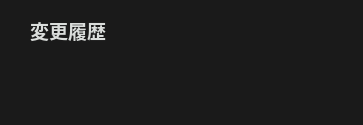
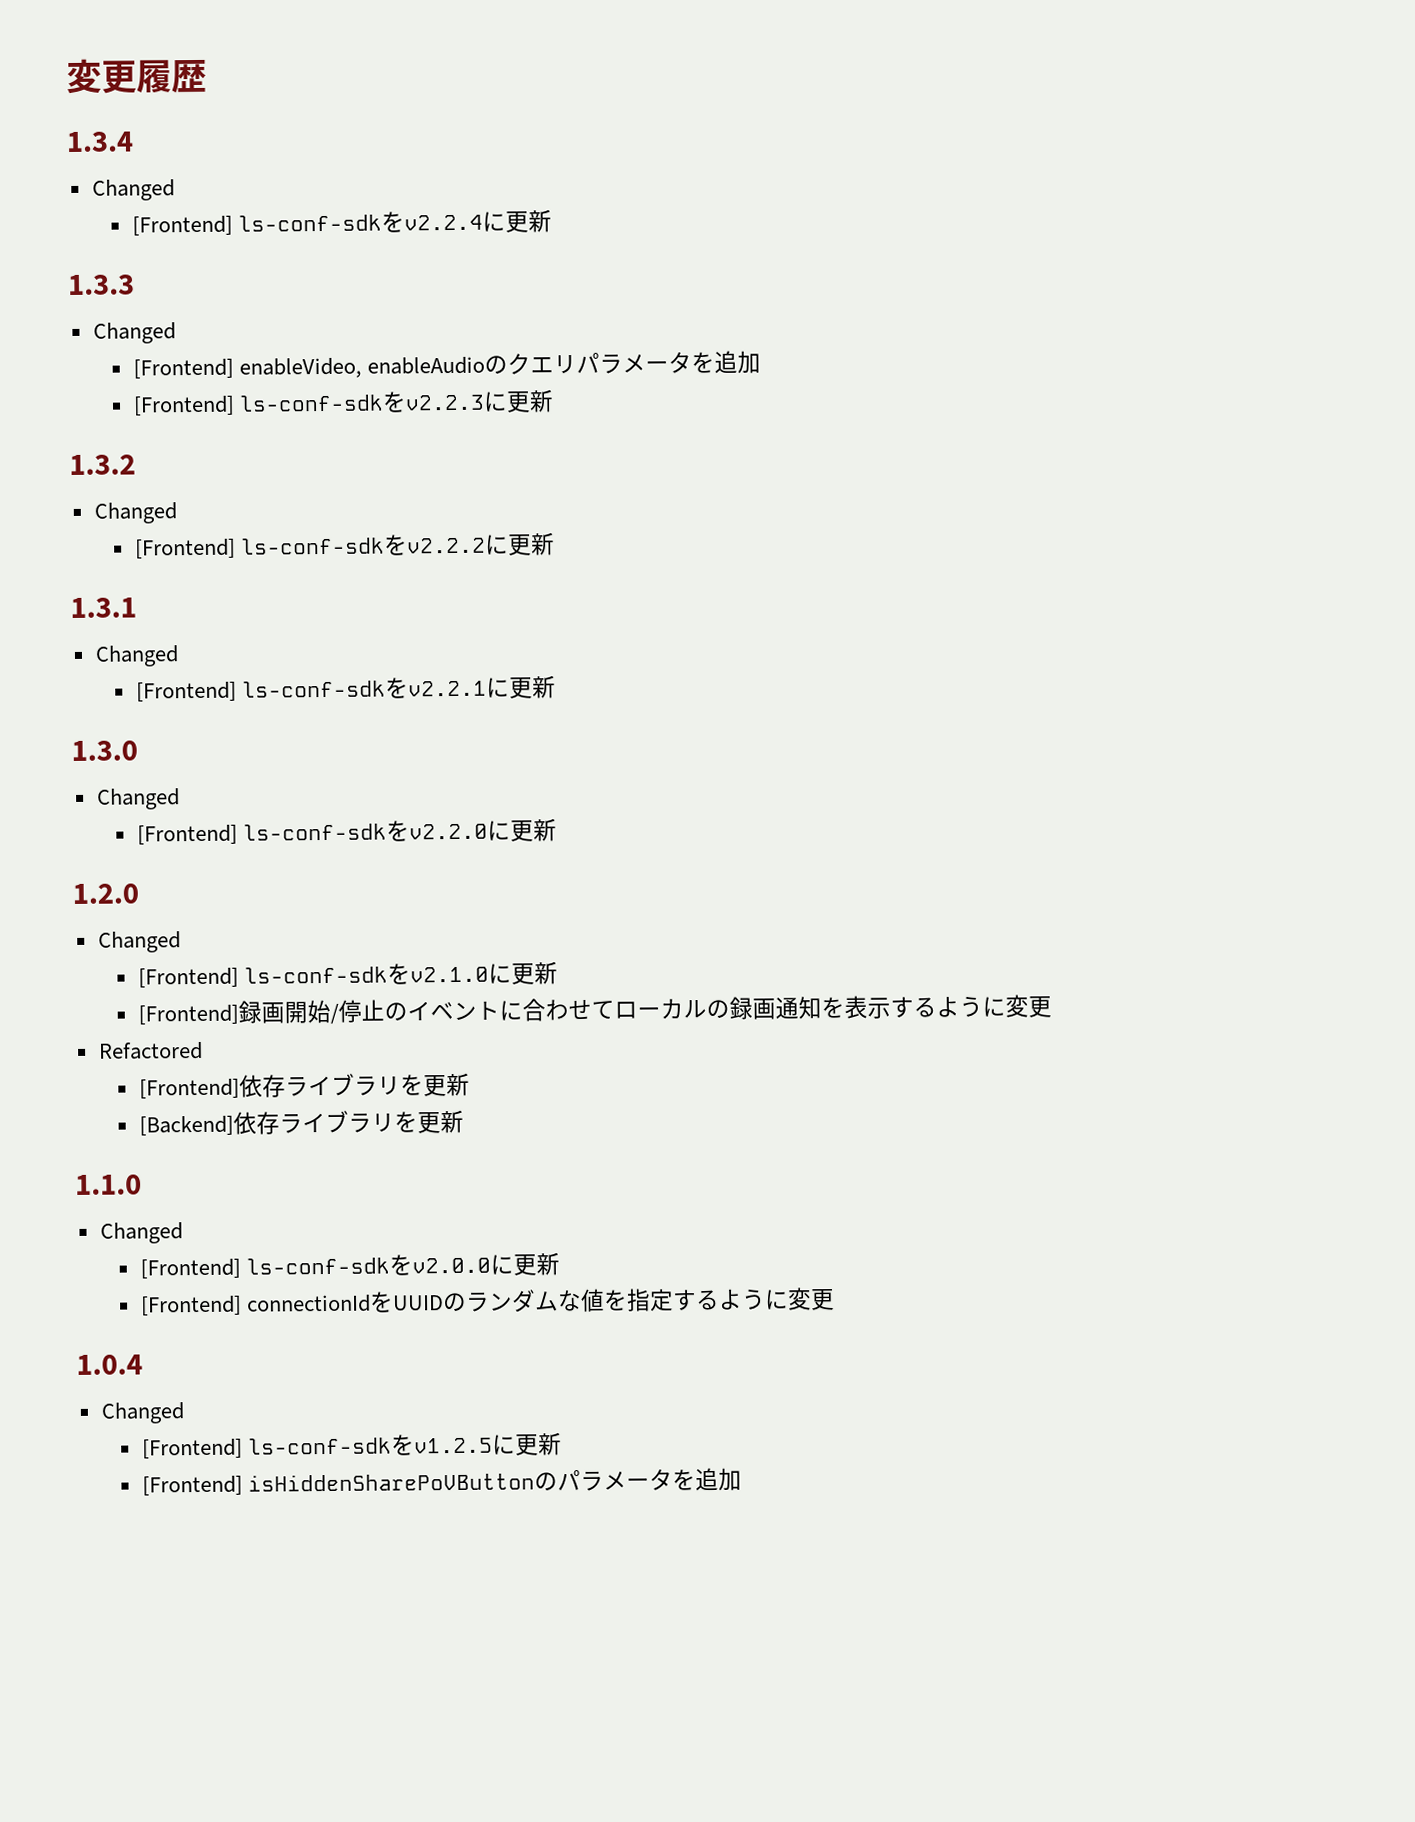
(106, 31) none -> [66,131,134,153] [91,179,175,201] [131,209,552,237] [67,274,135,296] [92,322,176,344] [132,350,761,380] [132,389,554,417] [69,454,136,475] [93,502,177,524] [134,532,555,560] [70,597,137,618] [94,645,179,667] [135,675,556,703] [71,740,138,761] [96,788,180,810] [136,818,557,846] [72,883,139,904] [97,931,181,953] [137,961,558,989] [137,994,1052,1026] [98,1041,203,1060] [138,1072,470,1100] [138,1109,464,1137] [75,1174,142,1195] [99,1222,183,1244] [139,1252,560,1280] [140,1287,835,1317] [76,1354,143,1375] [100,1402,185,1424] [141,1432,562,1460] [141,1467,742,1497] // 1.3.4 // Changed // [Frontend] ls-conf-sdkをv2.2.4に更新 // 1.3.3 // Changed // [Frontend] enableVideo, enableAudioのクエリパラメータを追加 // [Frontend] ls-conf-sdkをv2.2.3に更新 // 1.3.2 // Changed // [Frontend] ls-conf-sdkをv2.2.2に更新 // 1.3.1 // Changed // [Frontend] ls-conf-sdkをv2.2.1に更新 // 1.3.0 // Changed // [Frontend] ls-conf-sdkをv2.2.0に更新 // 1.2.0 // Changed // [Frontend] ls-conf-sdkをv2.1.0に更新 // [Frontend]録画開始/停止のイベントに合わせてローカルの録画通知を表示するように変更 // Refactored // [Frontend]依存ライブラリを更新 // [Backend]依存ライブラリを更新 // 1.1.0 // Changed // [Frontend] ls-conf-sdkをv2.0.0に更新 // [Frontend] connectionIdをUUIDのランダムな値を指定するように変更 // 1.0.4 // Changed // [Frontend] ls-conf-sdkをv1.2.5に更新 // [Frontend] isHiddenSharePoVButtonのパラメータを追加

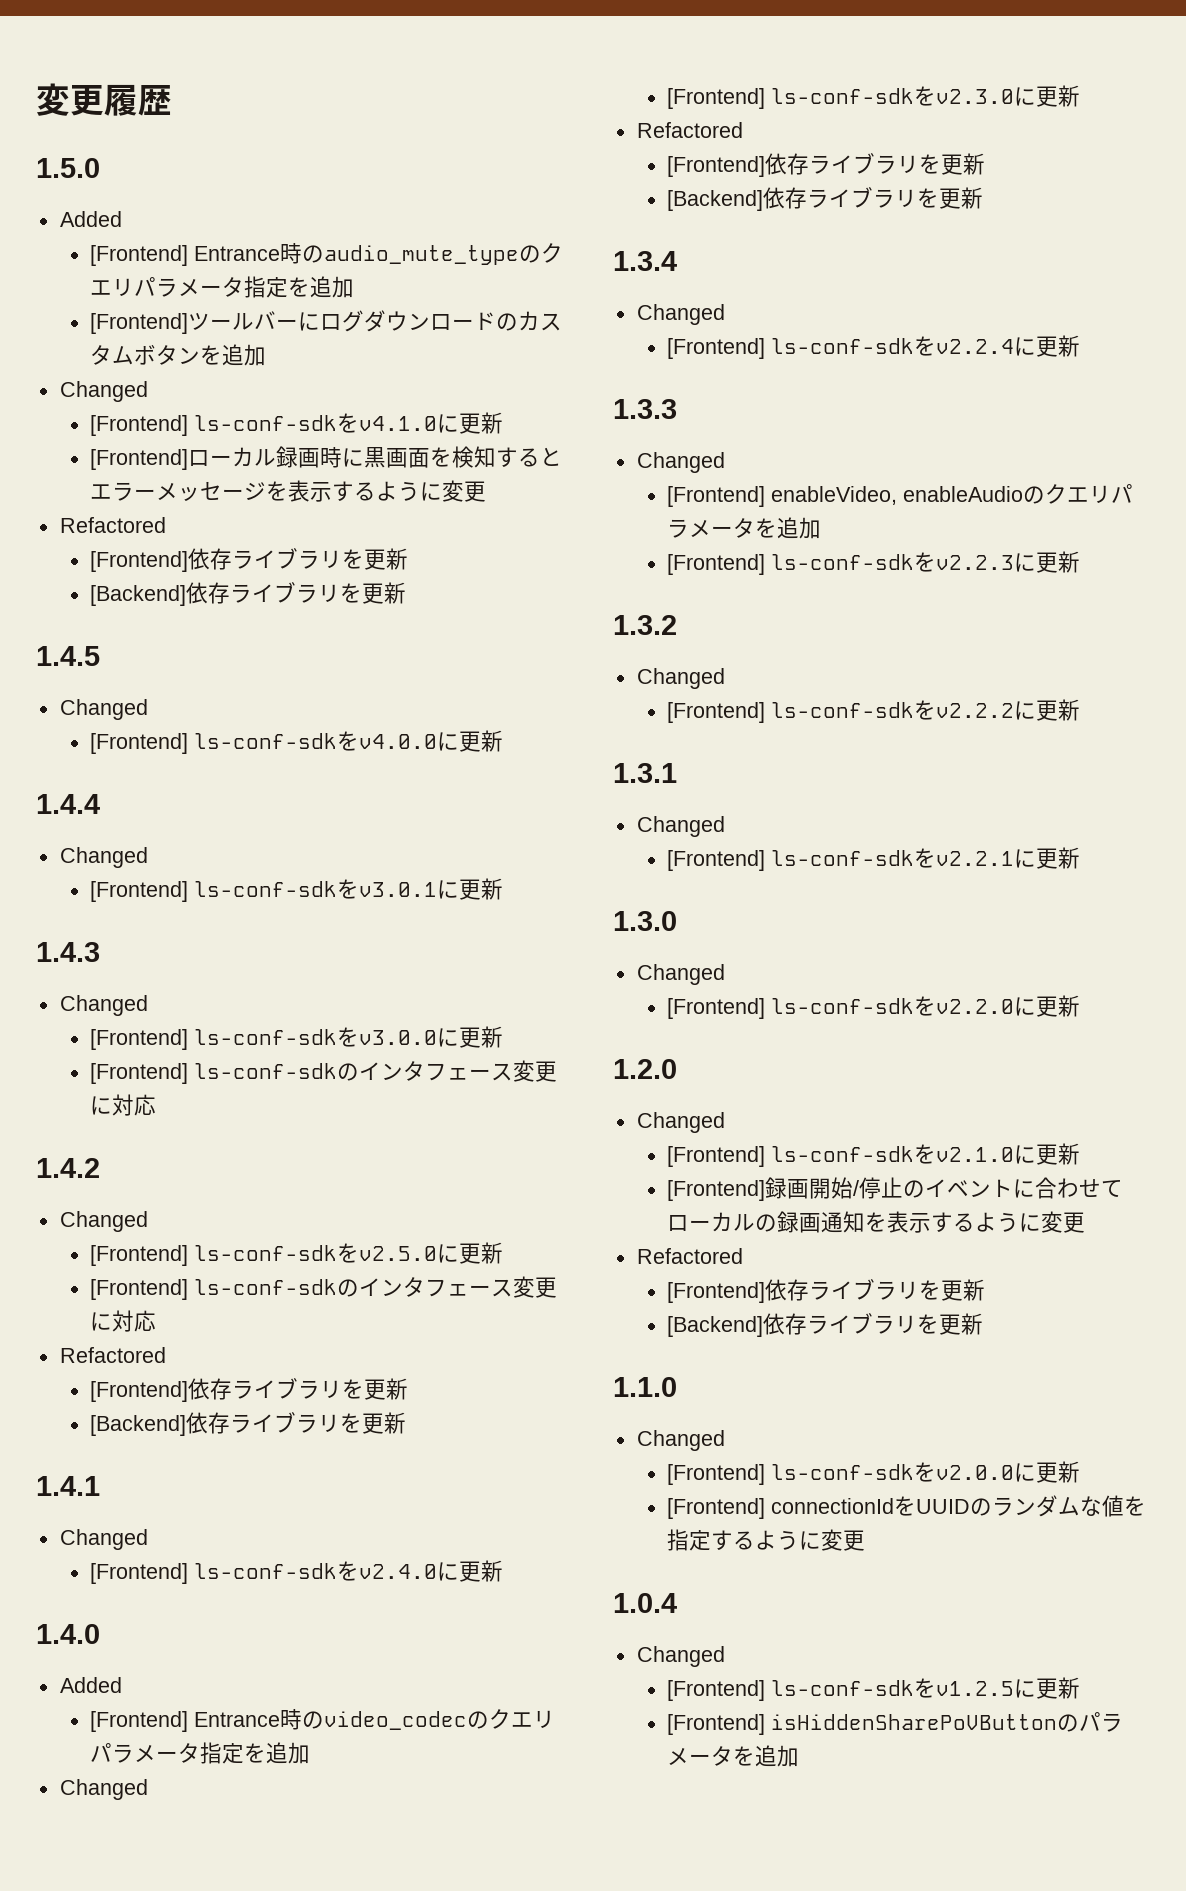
(207, 76) none -> [36,158,100,178] [59,211,122,227] [90,242,564,266] [90,276,355,298] [90,310,563,334] [90,344,267,366] [59,381,148,402] [90,412,504,436] [90,446,563,470] [90,480,487,502] [59,517,166,533] [90,548,409,572] [90,582,407,606] [36,646,100,666] [59,699,148,720] [90,730,504,754] [36,794,100,814] [59,847,148,868] [90,878,504,902] [36,942,100,962] [59,995,148,1016] [90,1026,504,1050] [90,1060,558,1084] [90,1094,157,1116] [36,1158,100,1178] [59,1211,148,1232] [90,1242,504,1266] [90,1276,558,1300] [90,1310,157,1332] [59,1347,166,1363] [90,1378,409,1402] [90,1412,407,1436] [36,1476,100,1496] [59,1529,148,1550] [90,1560,504,1584] [36,1624,100,1644] [59,1677,122,1693] [90,1708,556,1732] [90,1742,311,1764] [59,1779,148,1800] [667,85,1081,109] [636,122,743,138] [667,153,986,177] [667,187,984,211] // 1.5.0 // Added // [Frontend] Entrance時のaudio_mute_typeのクエリパラメータ指定を追加 // [Frontend]ツールバーにログダウンロードのカスタムボタンを追加 // Changed // [Frontend] ls-conf-sdkをv4.1.0に更新 // [Frontend]ローカル録画時に黒画面を検知するとエラーメッセージを表示するように変更 // Refactored // [Frontend]依存ライブラリを更新 // [Backend]依存ライブラリを更新 // 1.4.5 // Changed // [Frontend] ls-conf-sdkをv4.0.0に更新 // 1.4.4 // Changed // [Frontend] ls-conf-sdkをv3.0.1に更新 // 1.4.3 // Changed // [Frontend] ls-conf-sdkをv3.0.0に更新 // [Frontend] ls-conf-sdkのインタフェース変更に対応 // 1.4.2 // Changed // [Frontend] ls-conf-sdkをv2.5.0に更新 // [Frontend] ls-conf-sdkのインタフェース変更に対応 // Refactored // [Frontend]依存ライブラリを更新 // [Backend]依存ライブラリを更新 // 1.4.1 // Changed // [Frontend] ls-conf-sdkをv2.4.0に更新 // 1.4.0 // Added // [Frontend] Entrance時のvideo_codecのクエリパラメータ指定を追加 // Changed // [Frontend] ls-conf-sdkをv2.3.0に更新 // Refactored // [Frontend]依存ライブラリを更新 // [Backend]依存ライブラリを更新

